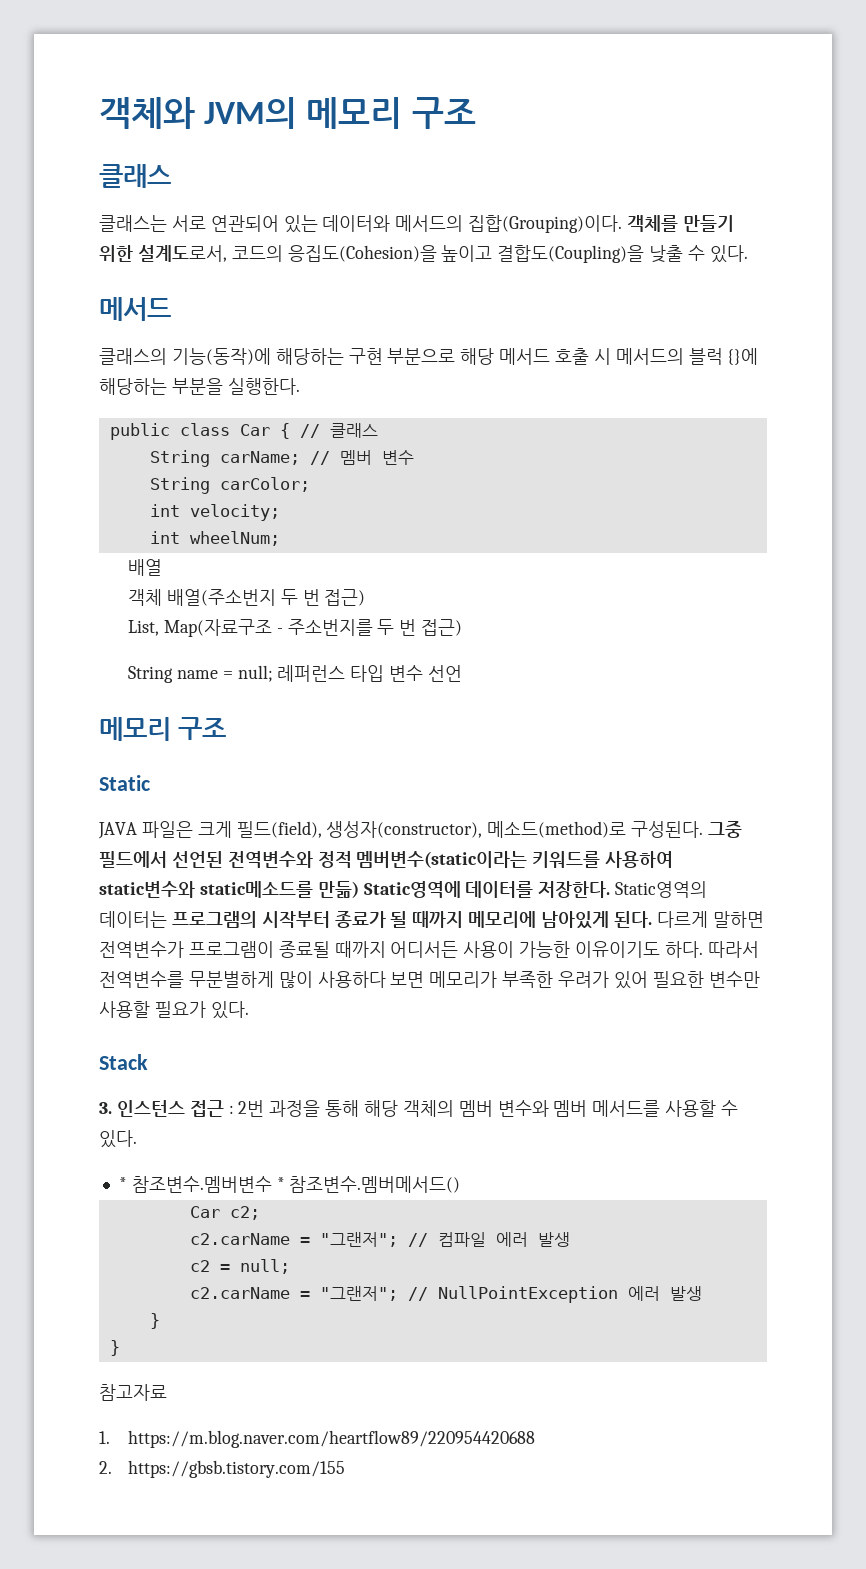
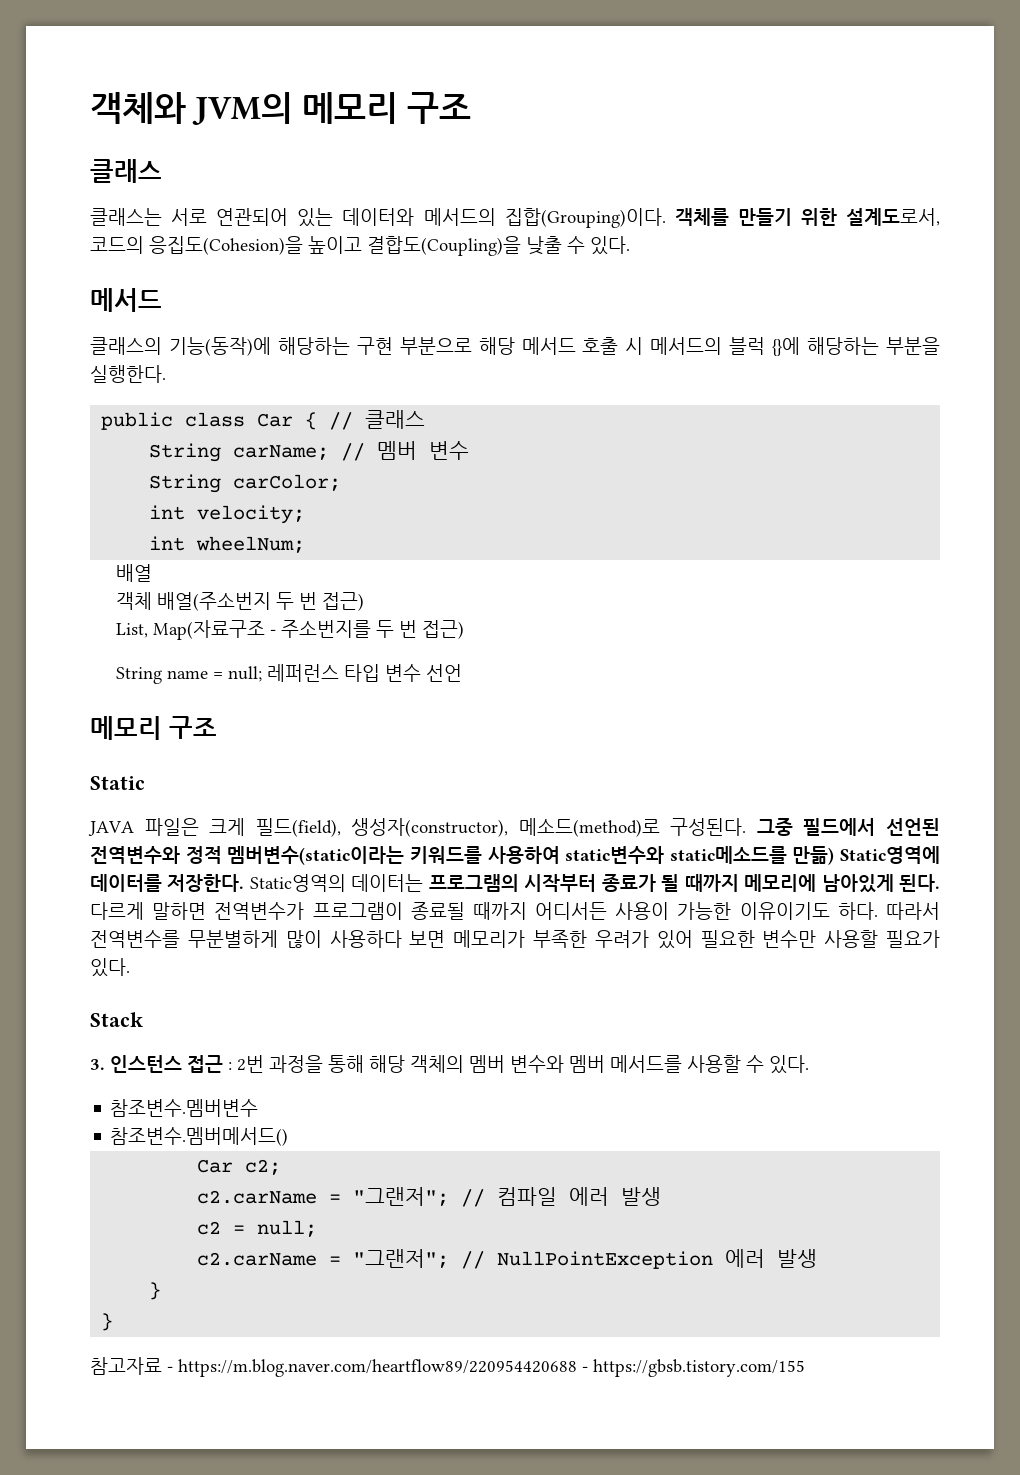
[118,1177,127,1190] * -> (809, 1064) none
[276,1177,285,1190] * -> (259, 1108) //
[99,1431,110,1444] // 1. -> [167,1366,173,1372] -
[99,1461,112,1474] // 2. -> [582,1366,588,1372] -

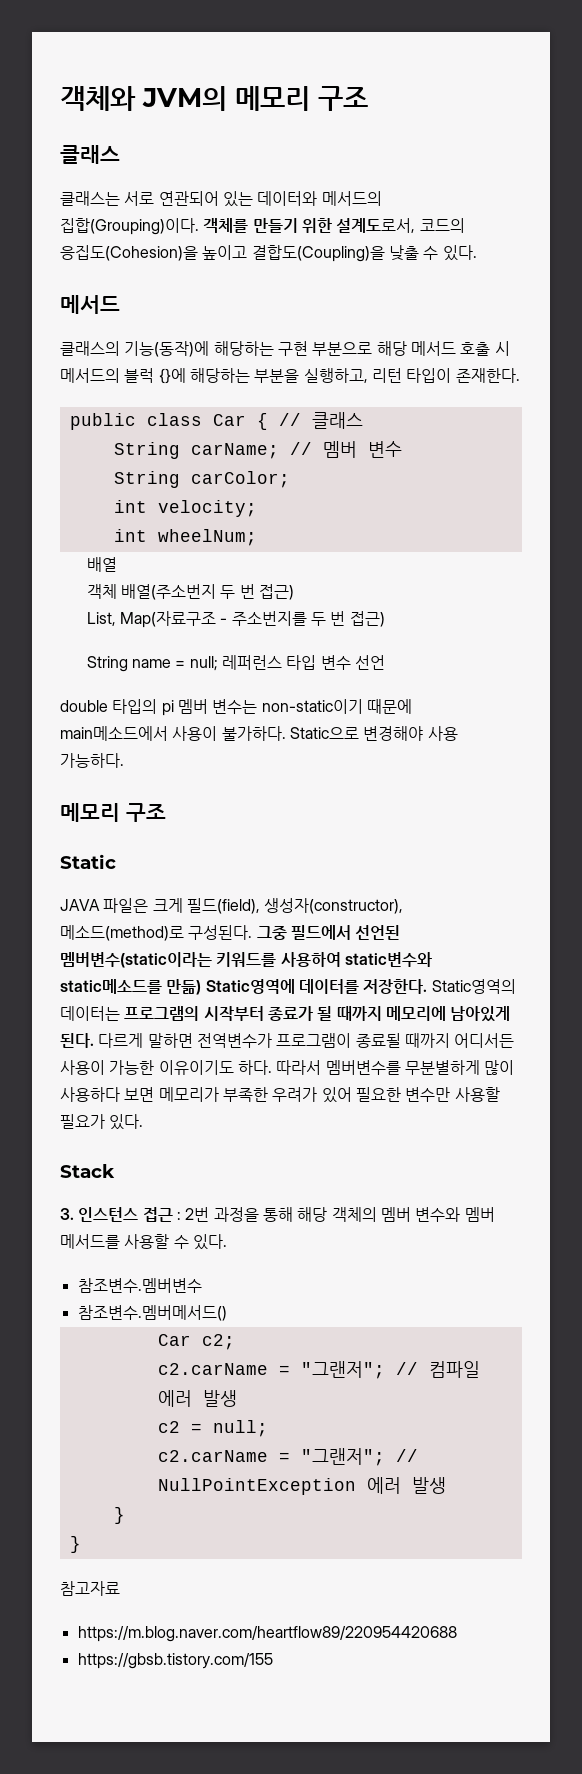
[90,365,166,383] 실행한다. -> [303,368,520,383] 실행하고, 리턴 타입이 존재한다.
(463, 673) none -> [60,699,412,716] [60,726,458,741] [60,753,124,768] // double 타입의 pi 멤버 변수는 non-static이기 때문에 main메소드에서 사용이 불가하다. Static으로 변경해야 사용 가능하다.
[90,846,222,864] 전역변수와 정적 -> (401, 932) none
[90,930,180,948] 전역변수를 -> [325,1060,401,1075] 멤버변수를
[167,1366,173,1372] - -> (120, 1588) //
[582,1366,588,1372] - -> (457, 1634) //

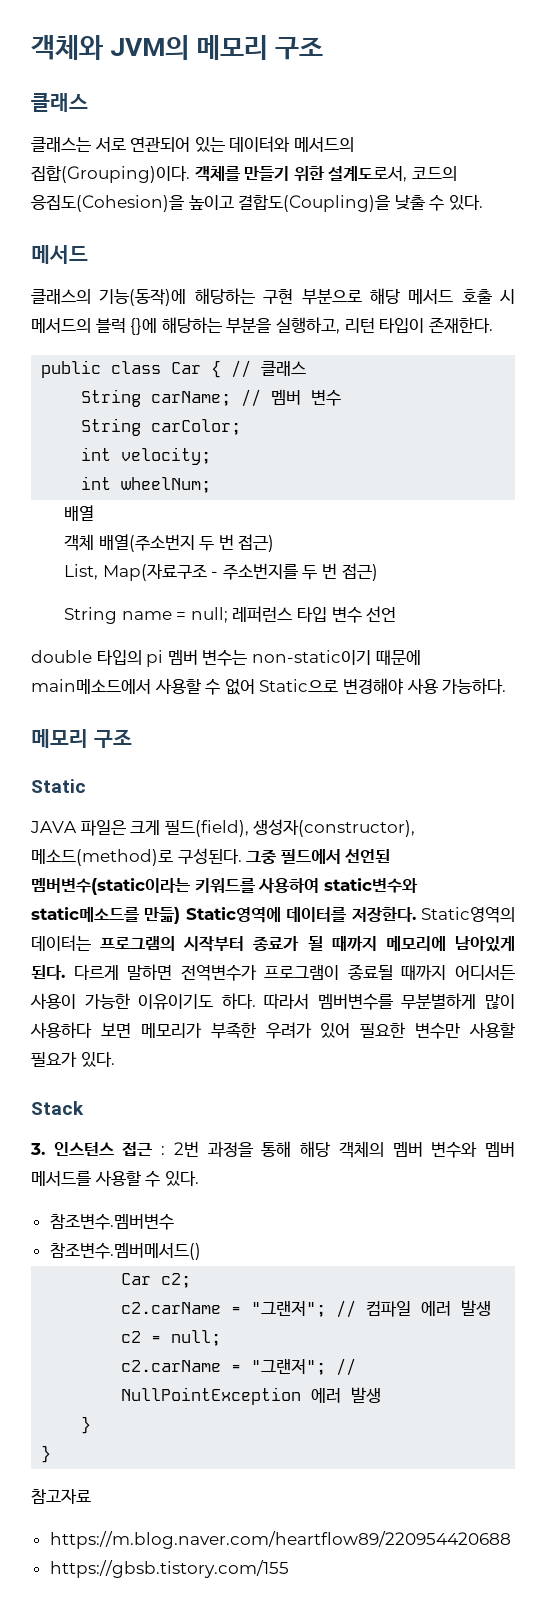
[172,726,286,741] 사용이 불가하다. -> [154,678,255,695] 사용할 수 없어

